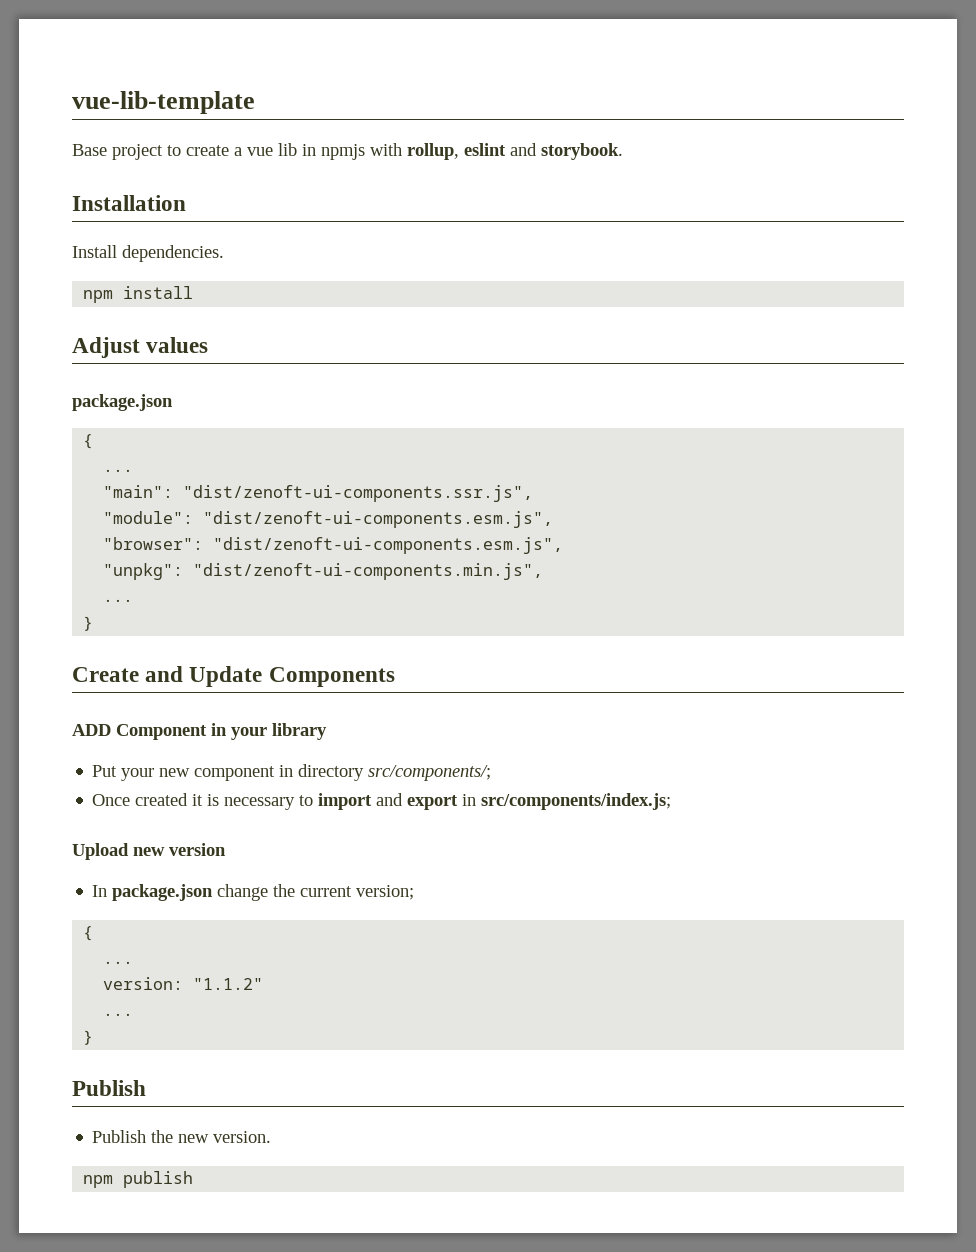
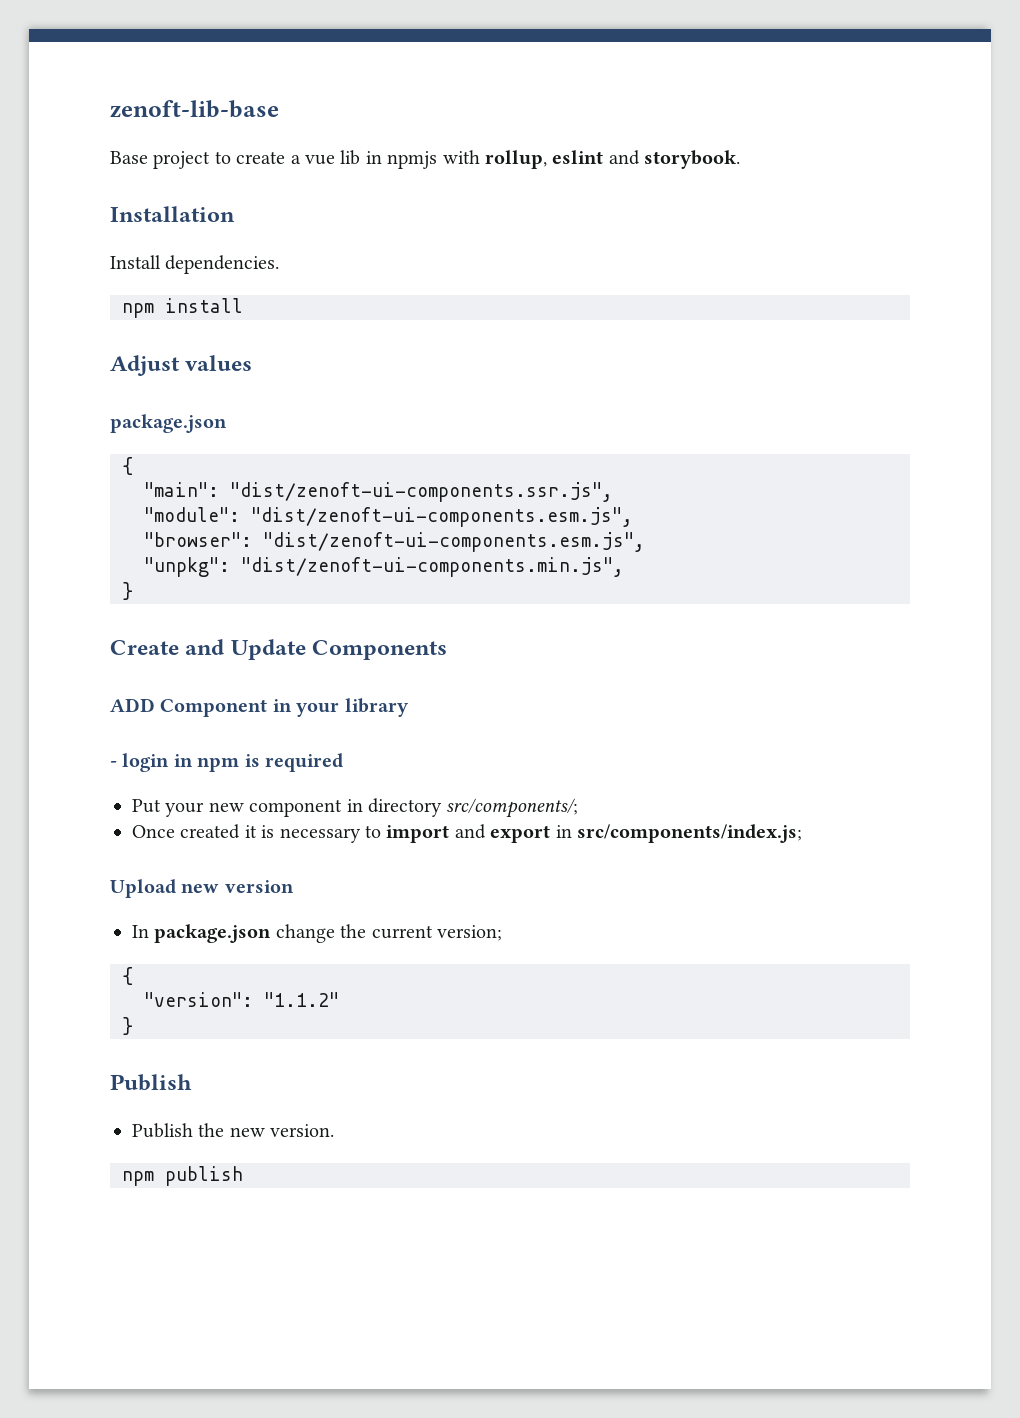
[72,91,255,114] vue-lib-template -> [110,100,279,118] zenoft-lib-base
[103,469,134,472] // ... -> (133, 466) none
[103,599,134,602] // ... -> (624, 567) none
(327, 731) none -> [110,753,343,772] // - login in npm is required
[103,961,134,964] [103,977,184,990] ... // version: -> [144,992,253,1007] "version":
[103,1013,134,1016] // ... -> (339, 999) none

